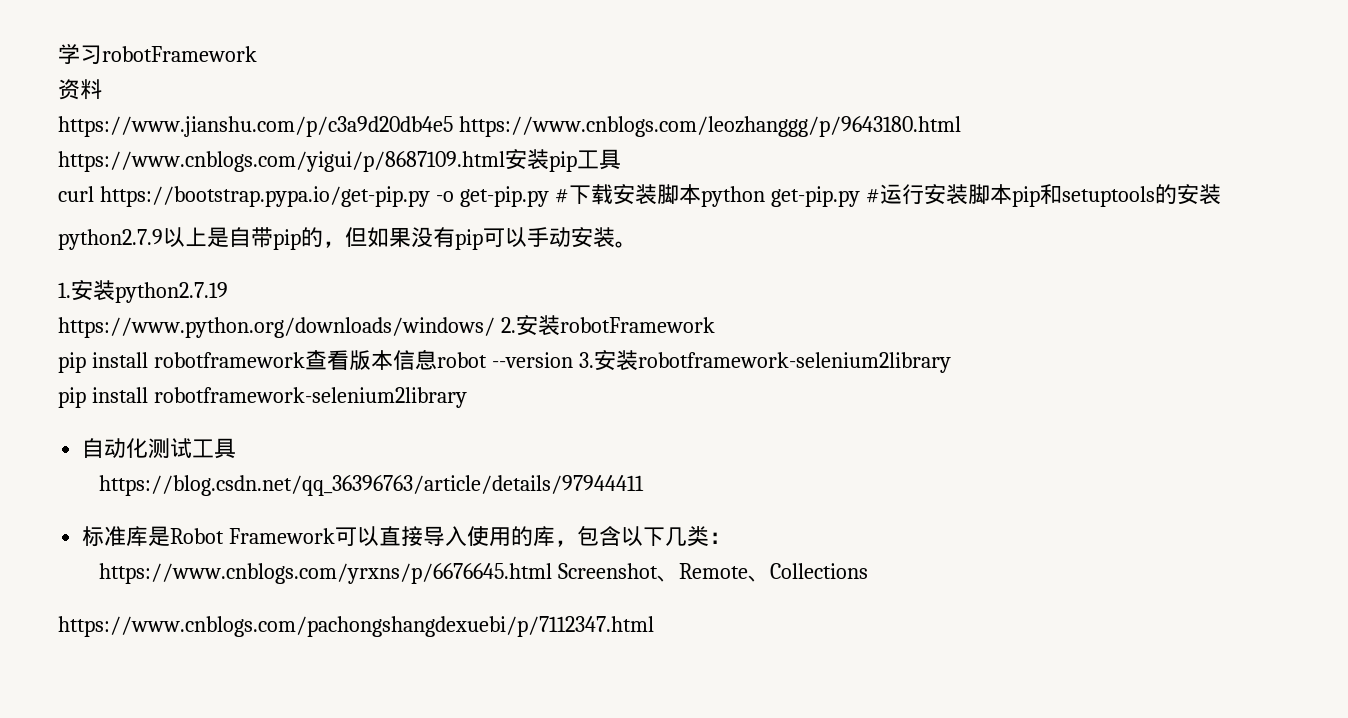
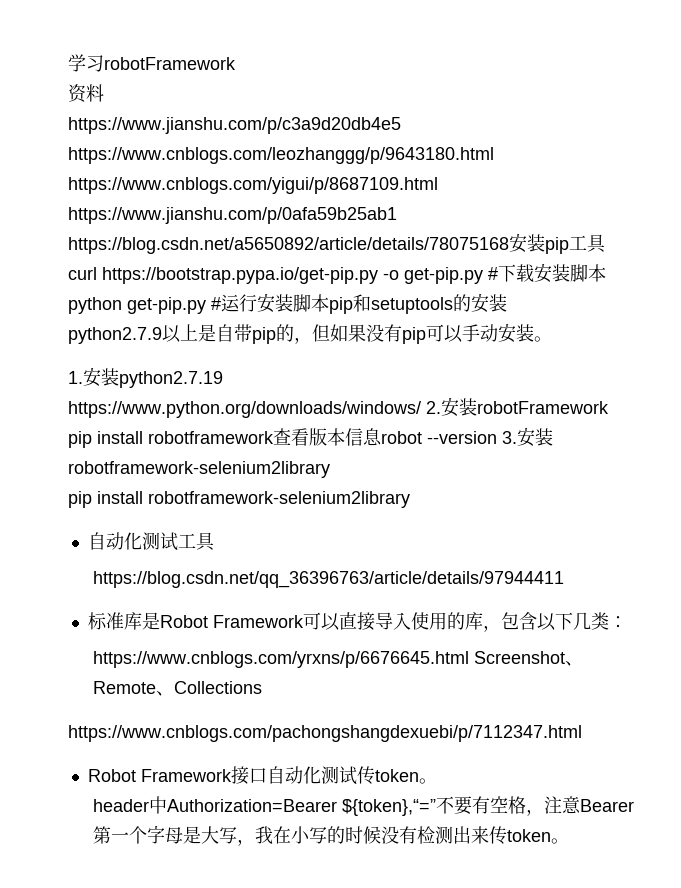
(505, 161) none -> [68,207,397,224] [68,237,509,254] https://www.jianshu.com/p/0afa59b25ab1 https://blog.csdn.net/a5650892/article/details/78075168
(654, 626) none -> [87,766,437,785] [93,796,635,816] [93,825,570,846] // Robot Framework接口自动化测试传token。 // header中Authorization=Bearer ${token},“=”不要有空格，注意Bearer第一个字母是大写，我在小写的时候没有检测出来传token。

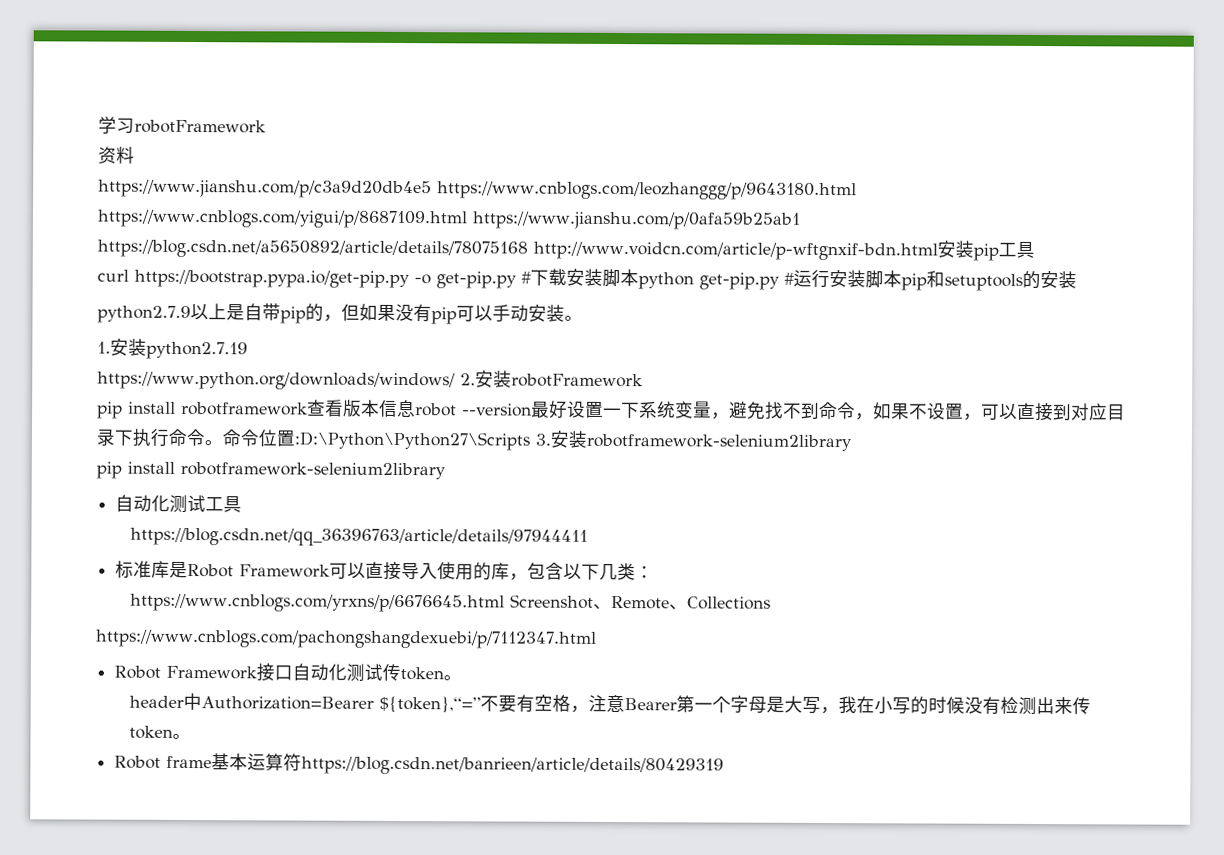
(509, 245) none -> [533,241,938,261] http://www.voidcn.com/article/p-wftgnxif-bdn.html
(497, 437) none -> [531,400,1126,422] [96,428,530,451] 最好设置一下系统变量，避免找不到命令，如果不设置，可以直接到对应目录下执行命令。命令位置:D:\Python\Python27\Scripts
(570, 841) none -> [114,753,725,776] // Robot frame基本运算符https://blog.csdn.net/banrieen/article/details/80429319

